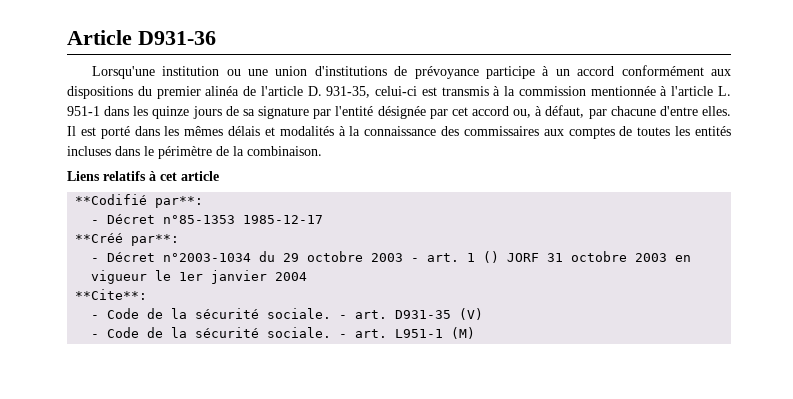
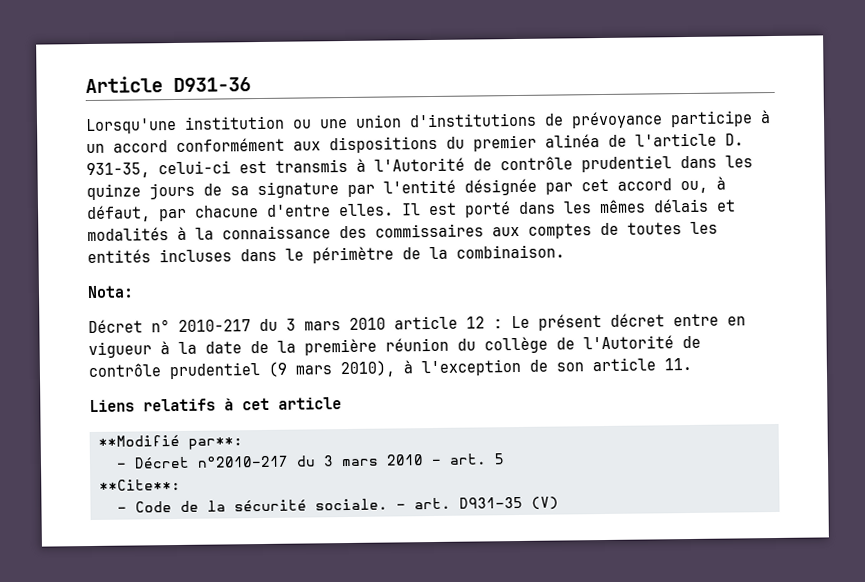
[504,86,731,96] [67,106,100,116] la commission mentionnée à l'article L. 951-1 -> [374,155,672,173] l'Autorité de contrôle prudentiel
(322, 151) none -> [87,285,134,299] [88,313,746,334] [88,335,701,359] [88,357,692,380] // Nota: // Décret n° 2010-217 du 3 mars 2010 article 12 : Le présent décret entre en vigueur à la date de la première réunion du collège de l'Autorité de contrôle prudentiel (9 mars 2010), à l'exception de son article 11.
[75,194,204,208] [91,214,324,224] [75,233,180,246] [91,251,692,263] [91,270,308,284] **Codifié par**: // - Décret n°85-1353 1985-12-17 // **Créé par**: // - Décret n°2003-1034 du 29 octobre 2003 - art. 1 () JORF 31 octobre 2003 en vigueur le 1er janvier 2004 -> [97,434,243,450] [115,453,505,469] **Modifié par**: // - Décret n°2010-217 du 3 mars 2010 - art. 5
[91,327,476,339] // - Code de la sécurité sociale. - art. L951-1 (M) -> (559, 503) none

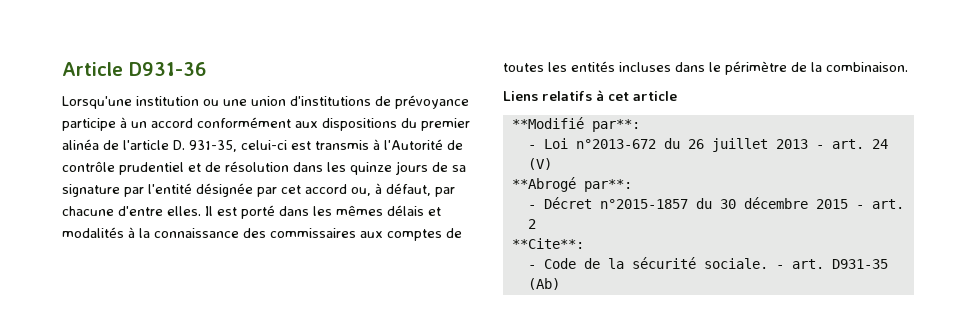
(672, 164) none -> [188,161,289,172] et de résolution
[87,285,134,299] [88,313,746,334] [88,335,701,359] [88,357,692,380] // Nota: // Décret n° 2010-217 du 3 mars 2010 article 12 : Le présent décret entre en vigueur à la date de la première réunion du collège de l'Autorité de contrôle prudentiel (9 mars 2010), à l'exception de son article 11. -> (908, 67) none
[133,453,505,469] Décret n°2010-217 du 3 mars 2010 - art. 5 -> [543,138,888,152] [527,158,552,170] [511,177,632,192] [527,197,904,209] [527,219,536,229] Loi n°2013-672 du 26 juillet 2013 - art. 24 (V) // **Abrogé par**: // - Décret n°2015-1857 du 30 décembre 2015 - art. 2
[530,496,559,510] (V) -> [527,278,560,290] (Ab)

